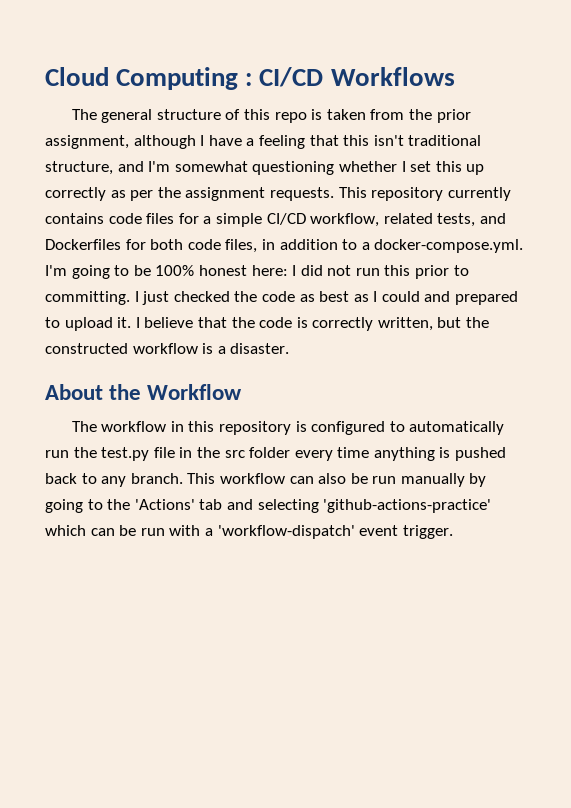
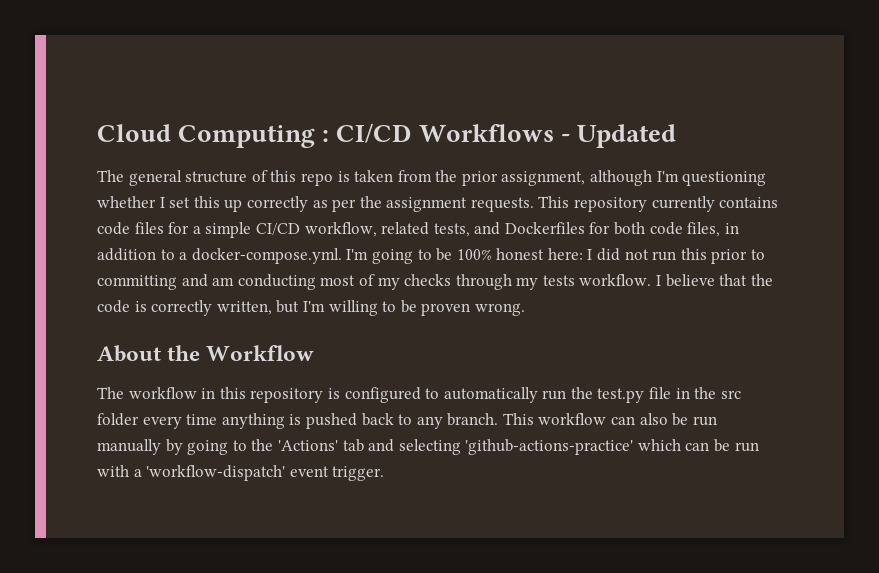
(455, 76) none -> [560,124,676,148] - Updated
[200,135,482,149] [45,161,248,175] I have a feeling that this isn't traditional structure, and I'm somewhat -> [656,171,679,182] I'm
[45,291,519,305] [45,317,132,331] committing. I just checked the code as best as I could and prepared to upload it. -> [97,274,652,290] committing and am conducting most of my checks through my tests workflow.
[466,317,490,328] [45,343,290,354] the constructed workflow is a disaster. -> [302,300,525,316] I'm willing to be proven wrong.

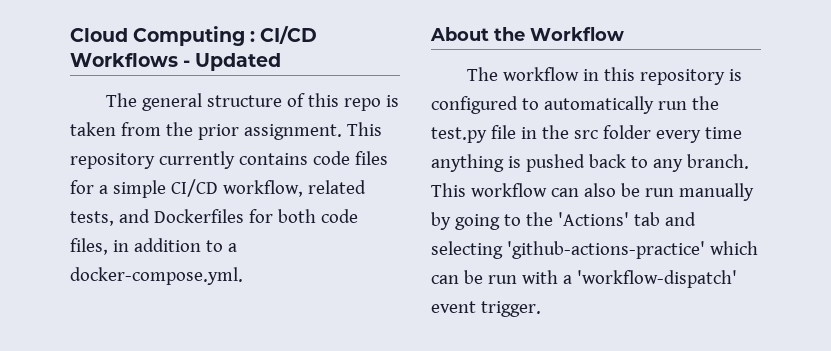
[501,170,767,186] [97,196,534,212] assignment, although I'm questioning whether I set this up correctly as per the assignment requests. -> [243,124,342,140] assignment.
[346,248,766,264] [97,274,773,290] [97,300,525,316] I'm going to be 100% honest here: I did not run this prior to committing and am conducting most of my checks through my tests workflow. I believe that the code is correctly written, but I'm willing to be proven wrong. -> (243, 276) none

